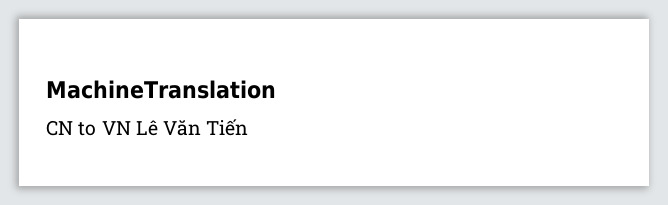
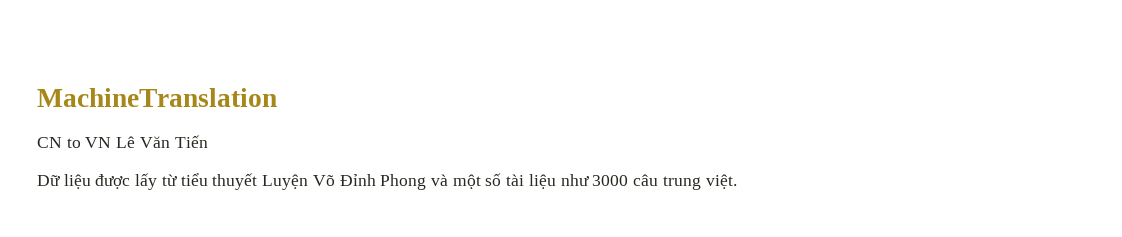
(249, 127) none -> [37,173,737,190] // Dữ liệu được lấy từ tiểu thuyết Luyện Võ Đỉnh Phong và một số tài liệu như 3000 câu trung việt.

